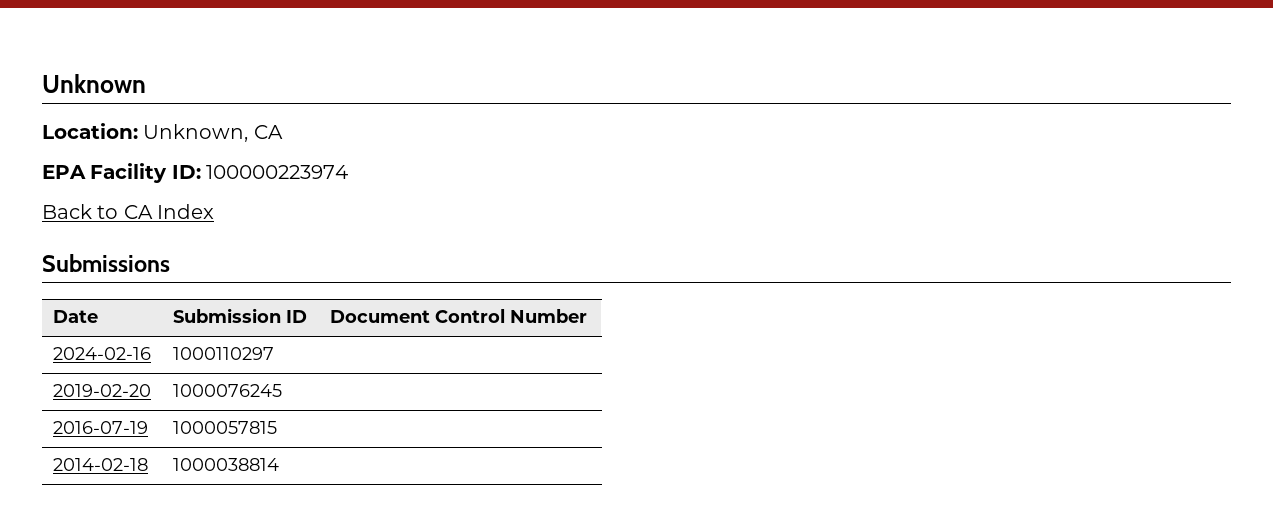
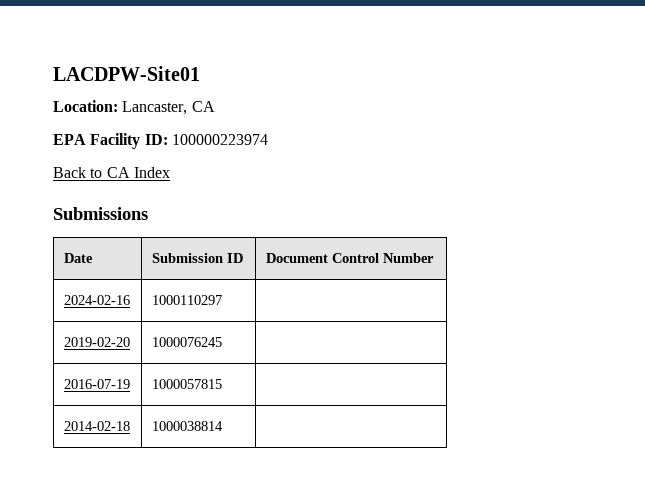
[42,74,146,93] Unknown -> [53,66,200,81] LACDPW-Site01
[143,124,249,142] Unknown, -> [122,101,188,115] Lancaster,

